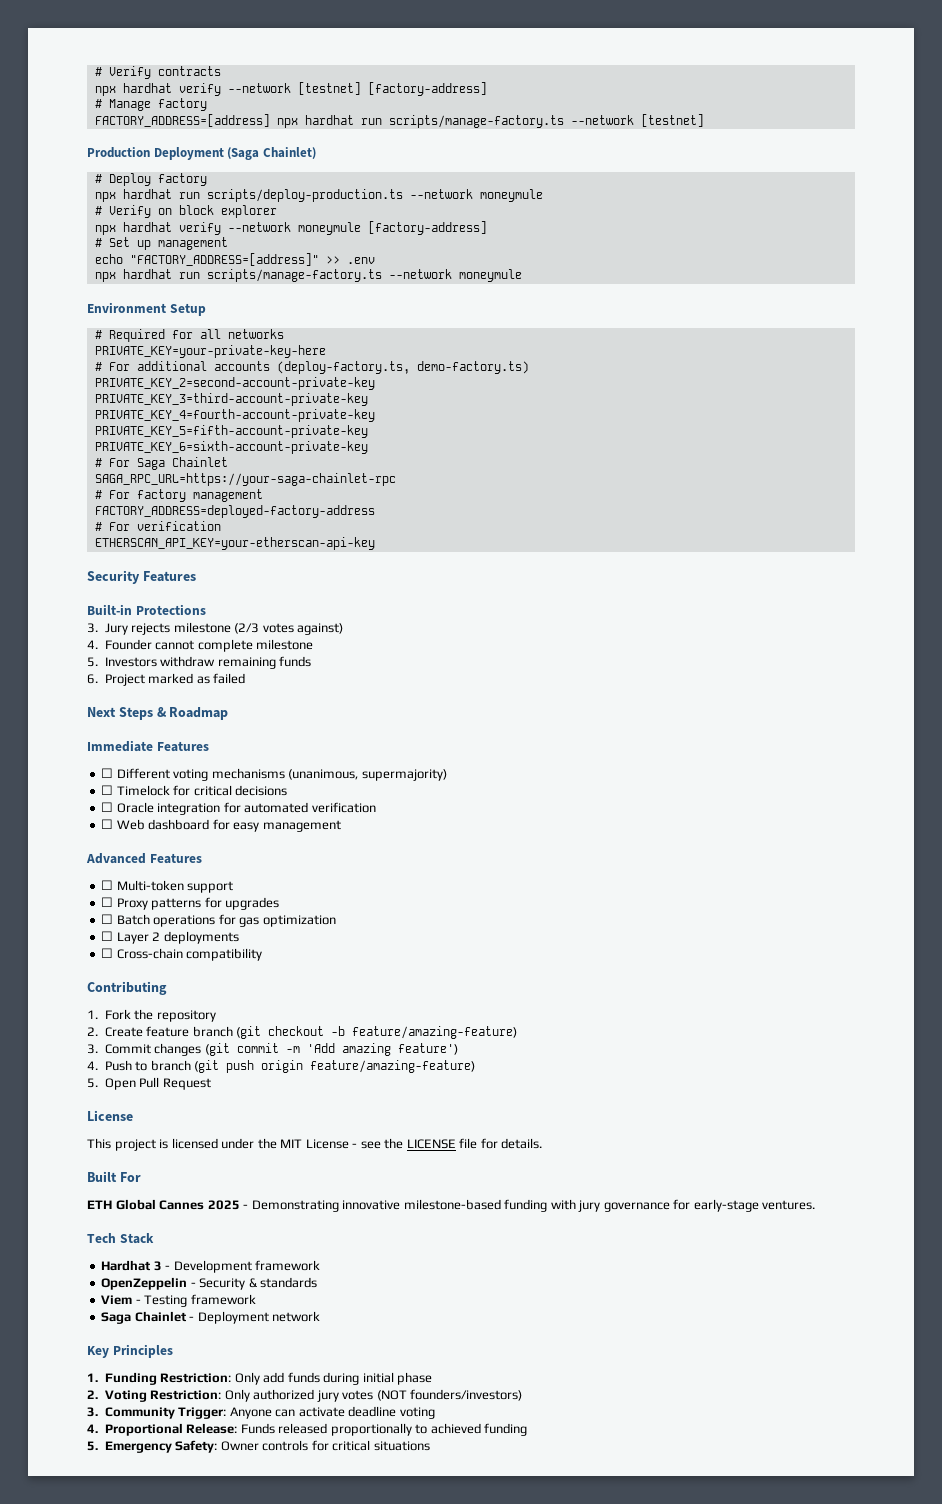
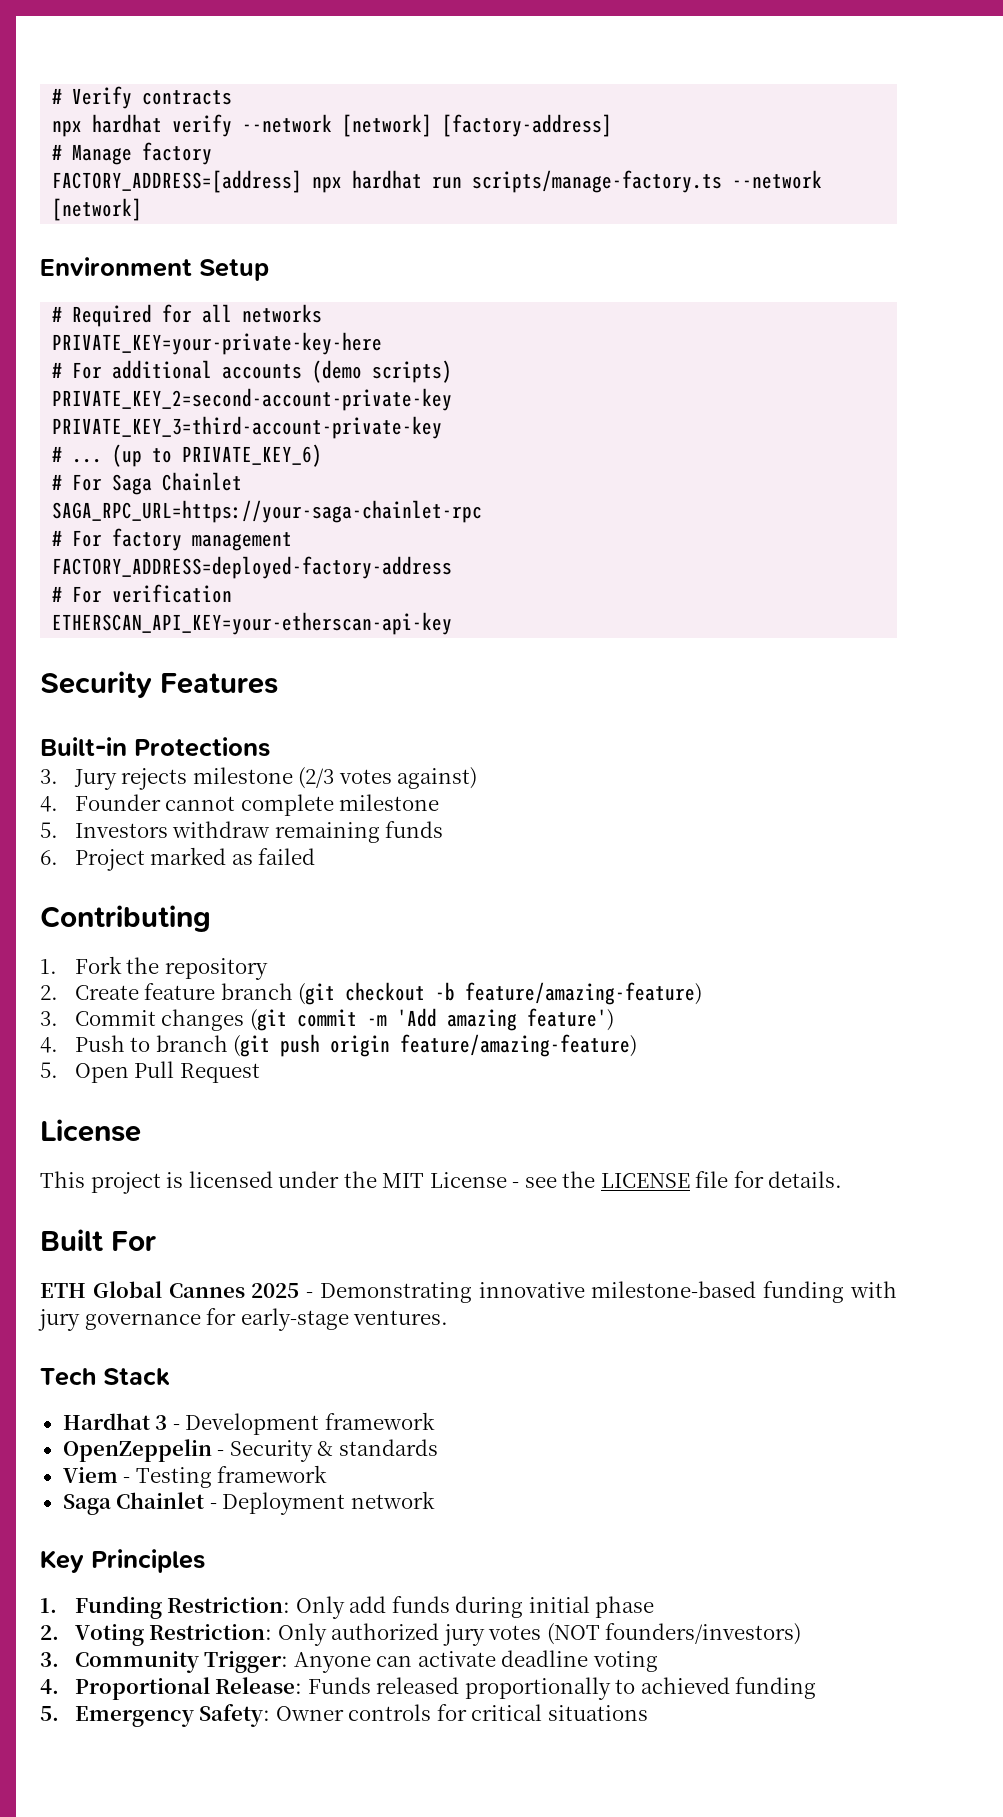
[297,82,361,95] [testnet] -> [342,114,433,137] [network]
[640,114,704,127] [87,147,316,160] [94,173,207,186] [94,189,543,202] [94,205,277,218] [94,221,487,235] [94,237,228,250] [94,253,375,266] [94,269,522,282] [testnet] // Production Deployment (Saga Chainlet) // # Deploy factory // npx hardhat run scripts/deploy-production.ts --network moneymule // # Verify on block explorer // npx hardhat verify --network moneymule [factory-address] // # Set up management // echo "FACTORY_ADDRESS=[address]" >> .env // npx hardhat run scripts/manage-factory.ts --network moneymule -> [52,198,143,221] [network]
[276,361,529,374] (deploy-factory.ts, demo-factory.ts) -> [312,360,453,383] (demo scripts)
[94,409,375,422] [94,425,368,438] [94,441,368,454] PRIVATE_KEY_4=fourth-account-private-key // PRIVATE_KEY_5=fifth-account-private-key // PRIVATE_KEY_6=sixth-account-private-key -> [52,444,323,467] # ... (up to PRIVATE_KEY_6)
[87,707,229,720] [87,740,209,752] [101,768,447,781] [101,785,288,796] [101,802,376,815] [101,819,341,832] [86,853,202,864] [101,880,234,893] [101,897,280,910] [101,914,336,927] [101,931,239,944] [101,948,263,961] // Next Steps & Roadmap // Immediate Features // ☐ Different voting mechanisms (unanimous, supermajority) // ☐ Timelock for critical decisions // ☐ Oracle integration for automated verification // ☐ Web dashboard for easy management // Advanced Features // ☐ Multi-token support // ☐ Proxy patterns for upgrades // ☐ Batch operations for gas optimization // ☐ Layer 2 deployments // ☐ Cross-chain compatibility -> (316, 856) none

